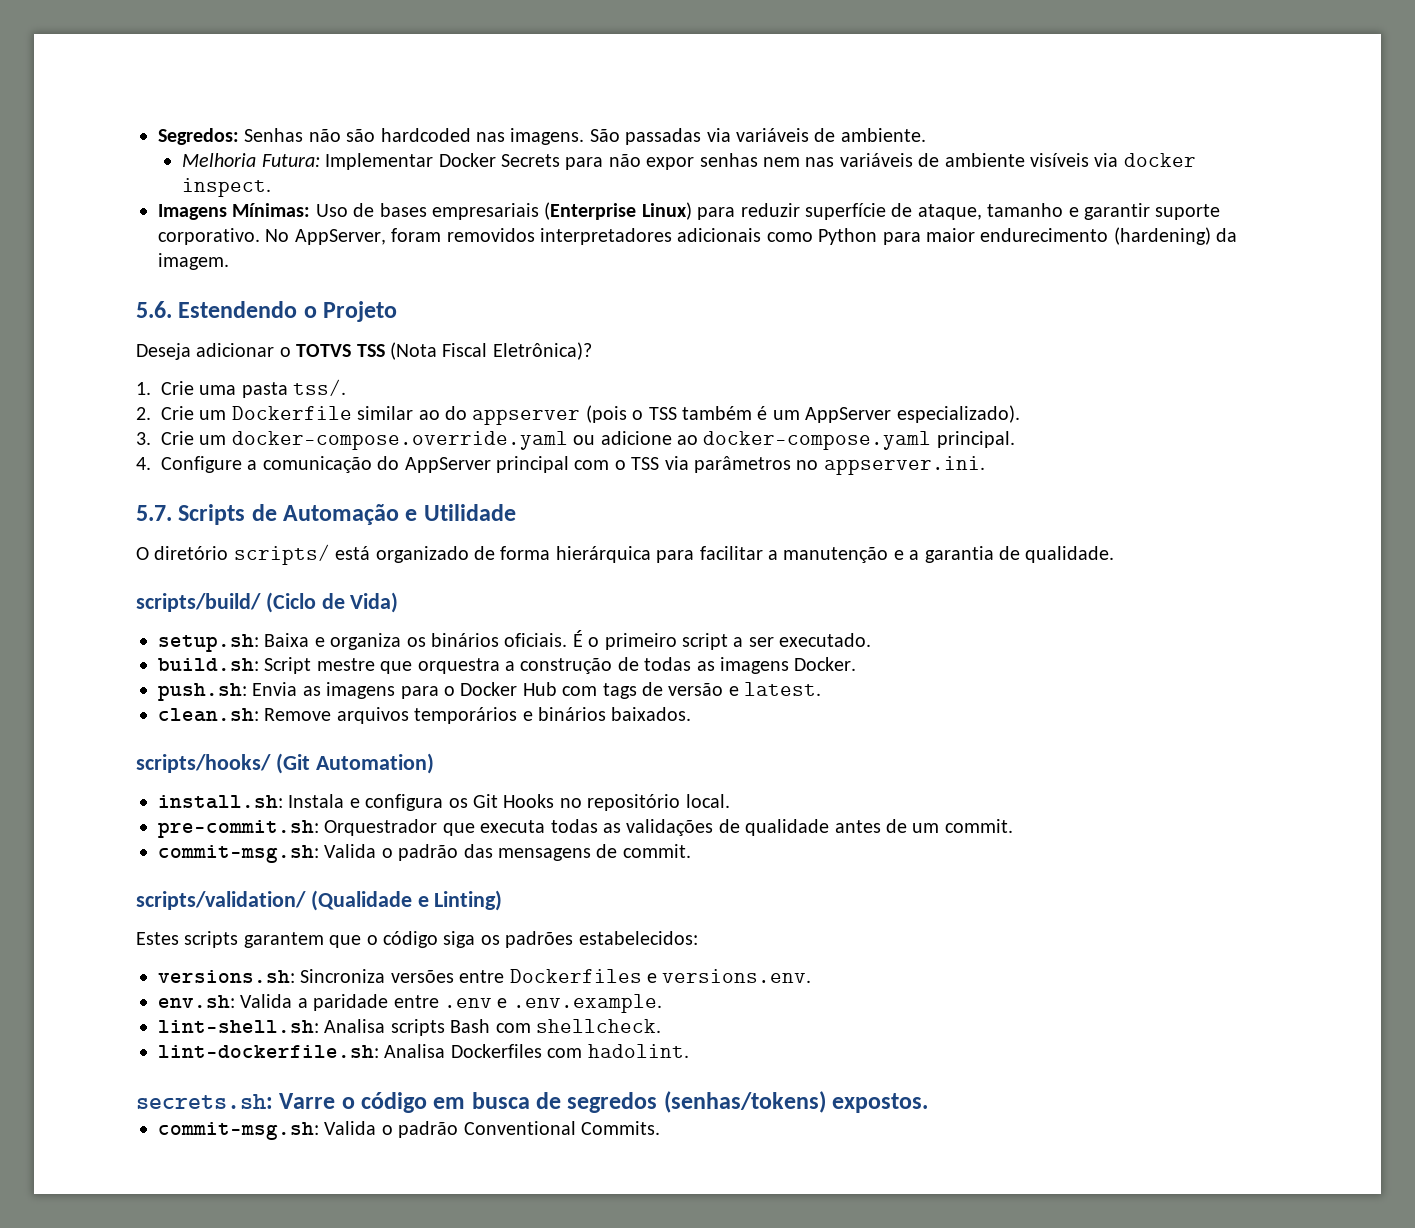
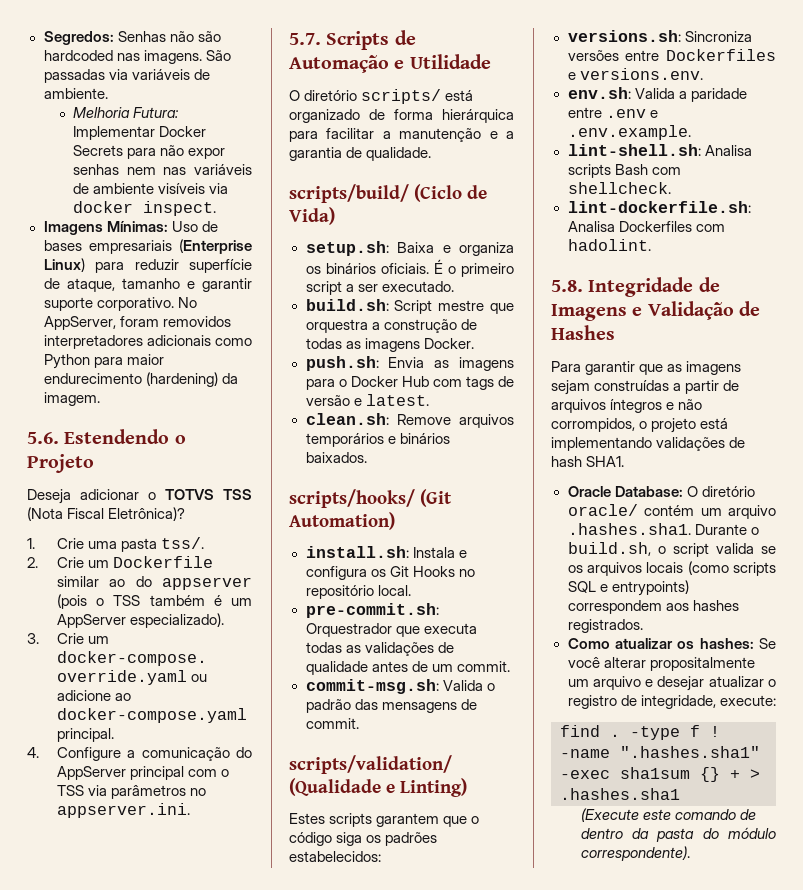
[136,1091,929,1113] [158,1121,660,1140] secrets.sh: Varre o código em busca de segredos (senhas/tokens) expostos. // commit-msg.sh: Valida o padrão Conventional Commits. -> [551,277,720,297] [551,301,760,321] [551,325,615,340] [551,361,742,375] [551,380,740,395] [551,399,703,413] [551,418,729,433] [551,437,746,451] [551,456,625,467] [567,486,755,497] [567,504,776,519] [567,523,759,535] [567,542,776,557] [567,561,776,576] [567,580,689,596] [567,600,739,614] [567,619,643,633] [567,638,776,649] [567,657,755,671] [567,676,776,691] [567,695,776,709] [560,725,720,740] [560,746,760,758] [560,767,760,782] [560,788,680,800] [580,808,756,822] [580,827,776,842] [580,846,690,861] 5.8. Integridade de Imagens e Validação de Hashes // Para garantir que as imagens sejam construídas a partir de arquivos íntegros e não corrompidos, o projeto está implementando validações de hash SHA1. // Oracle Database: O diretório oracle/ contém um arquivo .hashes.sha1. Durante o build.sh, o script valida se os arquivos locais (como scripts SQL e entrypoints) correspondem aos hashes registrados. // Como atualizar os hashes: Se você alterar propositalmente um arquivo e desejar atualizar o registro de integridade, execute: // find . -type f ! -name ".hashes.sha1" -exec sha1sum {} + > .hashes.sha1 // (Execute este comando de dentro da pasta do módulo correspondente).

